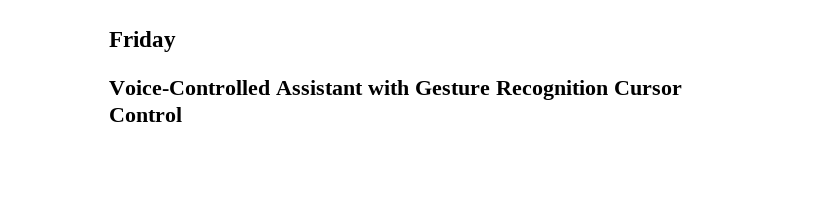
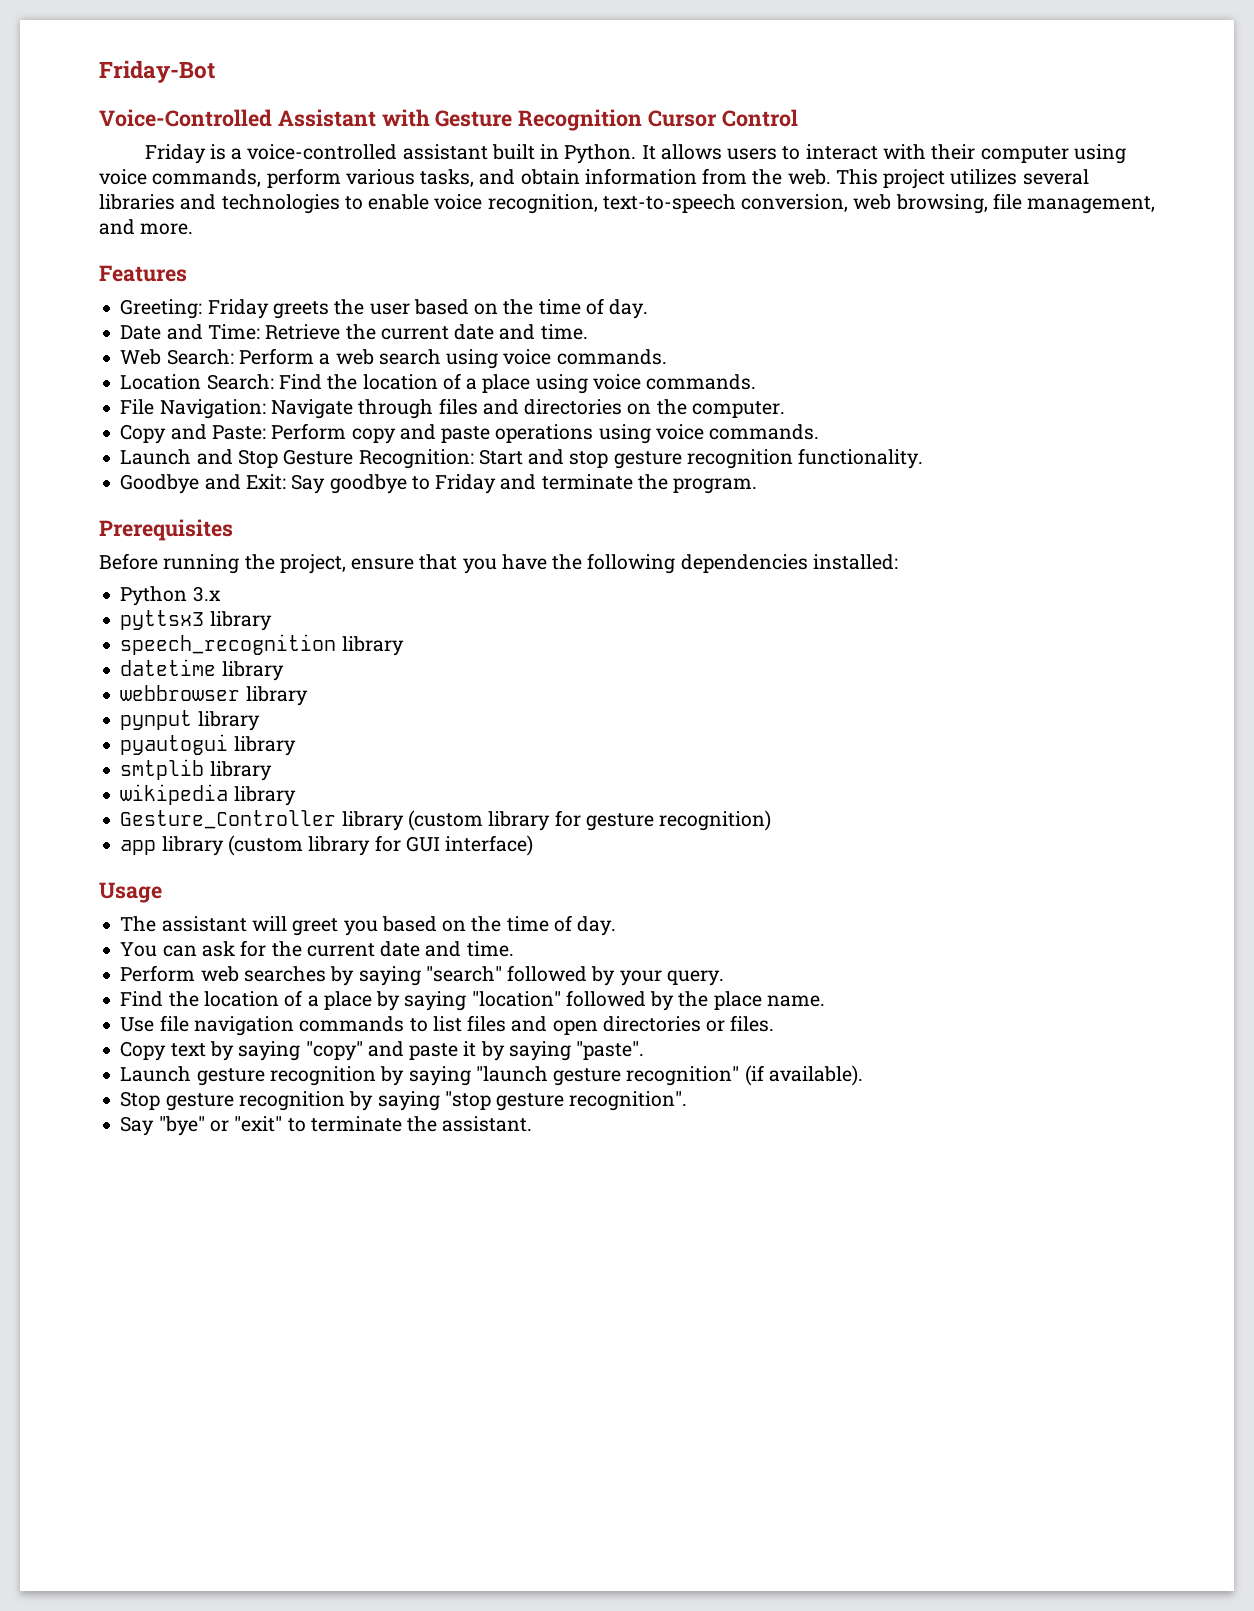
[109,31,176,52] Friday -> [99,60,215,83] Friday-Bot
(182, 114) none -> [144,144,1126,164] [99,168,1089,189] [99,193,1156,214] [99,219,194,235] [99,265,187,282] [120,298,649,319] [120,324,588,340] [120,348,667,369] [120,373,757,394] [120,398,785,419] [120,423,820,444] [120,448,924,469] [120,474,758,494] [99,519,233,541] [99,553,898,574] [120,586,221,606] [120,610,272,631] [120,634,404,656] [120,659,284,681] [120,685,308,706] [120,710,260,731] [120,734,296,756] [120,759,272,781] [120,784,296,806] [120,810,772,831] [120,835,534,856] [99,882,162,903] [120,915,617,936] [120,940,514,957] [120,965,724,986] [120,990,825,1011] [120,1015,775,1036] [120,1041,645,1061] [120,1065,863,1086] [120,1091,688,1111] [120,1116,533,1136] // Friday is a voice-controlled assistant built in Python. It allows users to interact with their computer using voice commands, perform various tasks, and obtain information from the web. This project utilizes several libraries and technologies to enable voice recognition, text-to-speech conversion, web browsing, file management, and more. // Features // Greeting: Friday greets the user based on the time of day. // Date and Time: Retrieve the current date and time. // Web Search: Perform a web search using voice commands. // Location Search: Find the location of a place using voice commands. // File Navigation: Navigate through files and directories on the computer. // Copy and Paste: Perform copy and paste operations using voice commands. // Launch and Stop Gesture Recognition: Start and stop gesture recognition functionality. // Goodbye and Exit: Say goodbye to Friday and terminate the program. // Prerequisites // Before running the project, ensure that you have the following dependencies installed: // Python 3.x // pyttsx3 library // speech_recognition library // datetime library // webbrowser library // pynput library // pyautogui library // smtplib library // wikipedia library // Gesture_Controller library (custom library for gesture recognition) // app library (custom library for GUI interface) // Usage // The assistant will greet you based on the time of day. // You can ask for the current date and time. // Perform web searches by saying "search" followed by your query. // Find the location of a place by saying "location" followed by the place name. // Use file navigation commands to list files and open directories or files. // Copy text by saying "copy" and paste it by saying "paste". // Launch gesture recognition by saying "launch gesture recognition" (if available). // Stop gesture recognition by saying "stop gesture recognition". // Say "bye" or "exit" to terminate the assistant.

